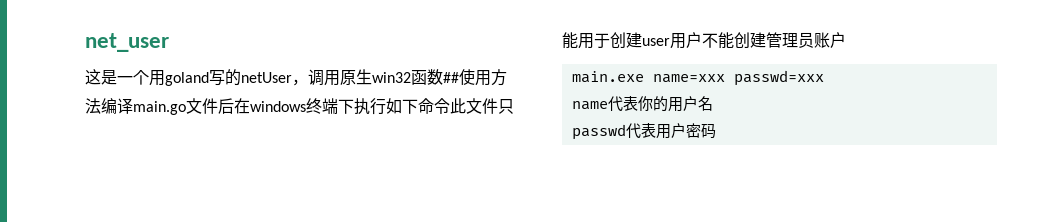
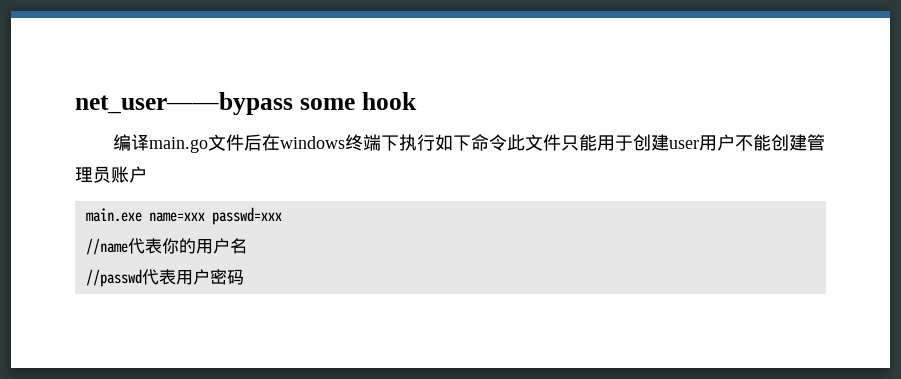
[85,33,169,52] [85,69,507,86] [85,98,101,114] net_user // 这是一个用goland写的netUser，调用原生win32函数##使用方法 -> [75,92,417,115] net_user——bypass some hook //
[571,101,608,110] name -> [85,238,128,255] //name
[571,124,626,140] passwd -> [85,269,142,287] //passwd

